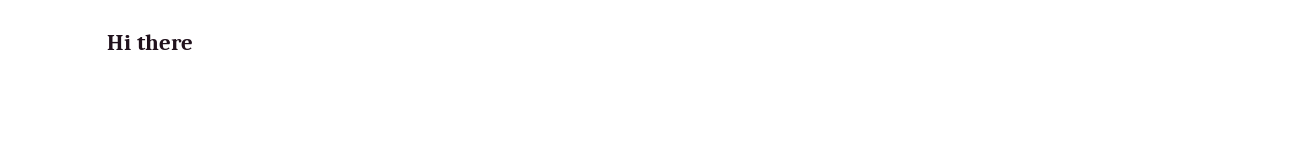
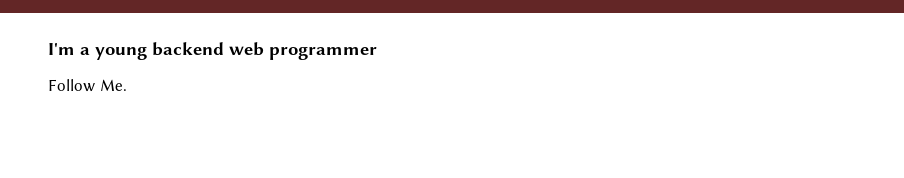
[107,34,194,50] Hi there -> [48,42,377,60] [48,79,127,92] I'm a young backend web programmer // Follow Me.

